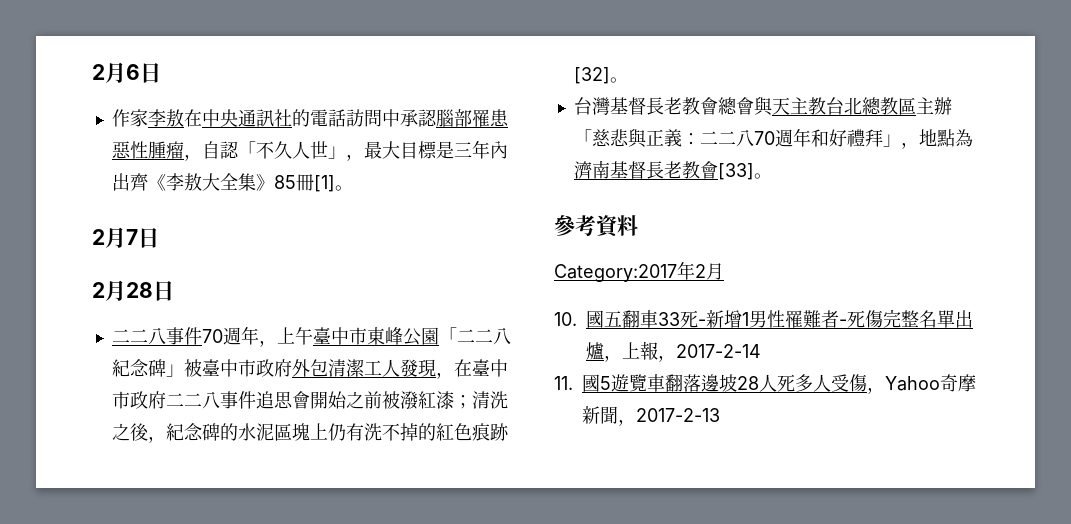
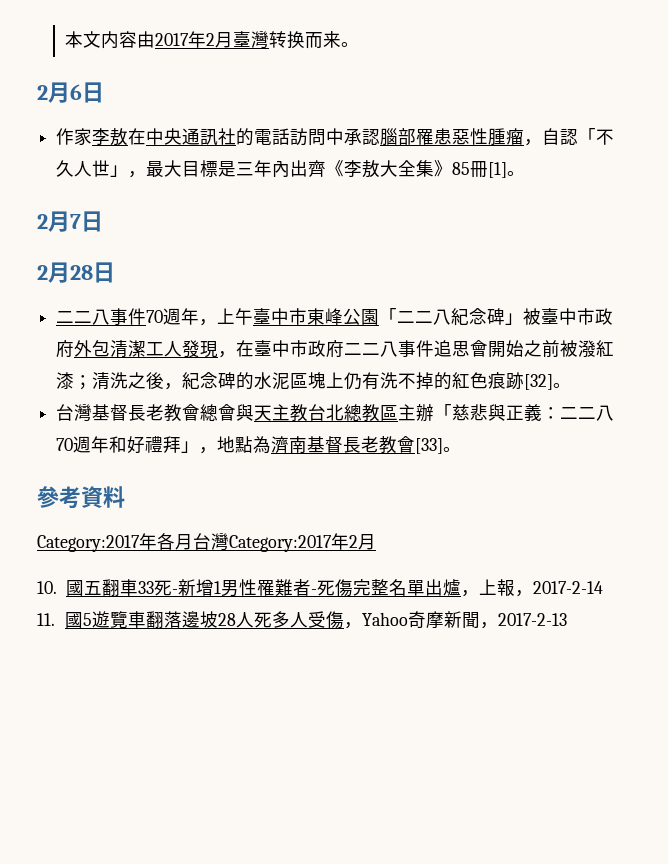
(92, 72) none -> [64,31,359,49] 本文内容由2017年2月臺灣转换而来。 //
(695, 270) none -> [157,533,349,552] 各月台灣Category:2017年

